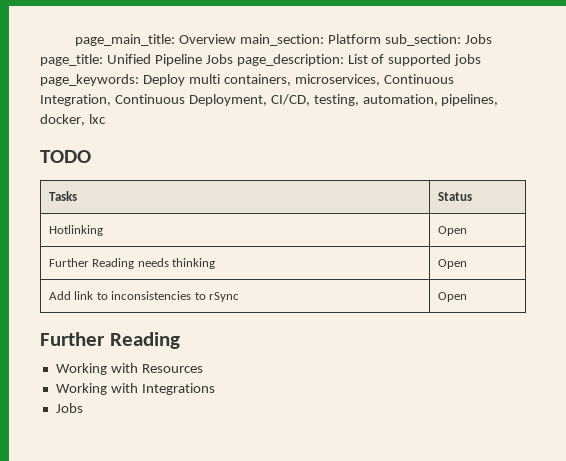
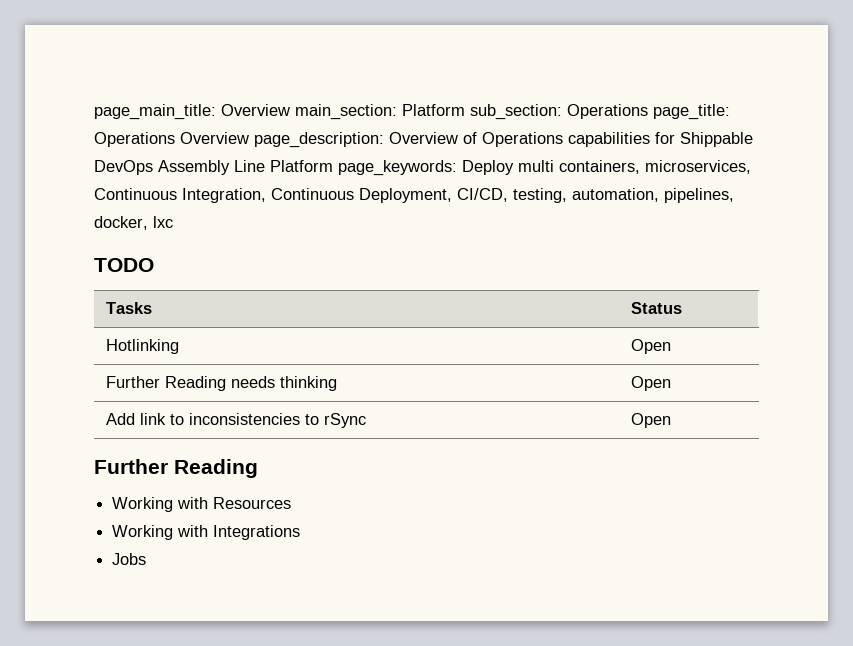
[465,34,493,44] [40,54,482,66] Jobs page_title: Unified Pipeline Jobs page_description: List of supported jobs -> [567,104,730,120] [94,132,753,148] [94,160,333,175] Operations page_title: Operations Overview page_description: Overview of Operations capabilities for Shippable DevOps Assembly Line Platform

